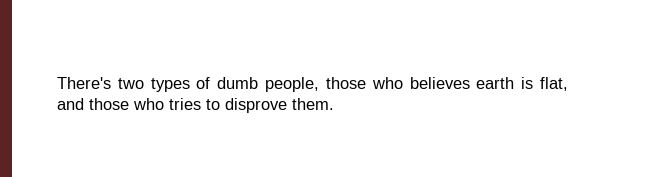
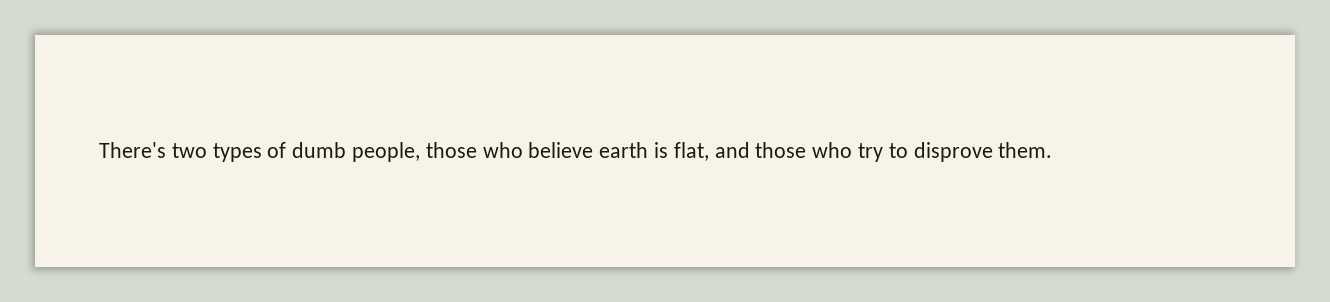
[409,77,470,89] believes -> [528,142,594,158] believe
[169,98,201,110] tries -> [858,143,884,162] try

